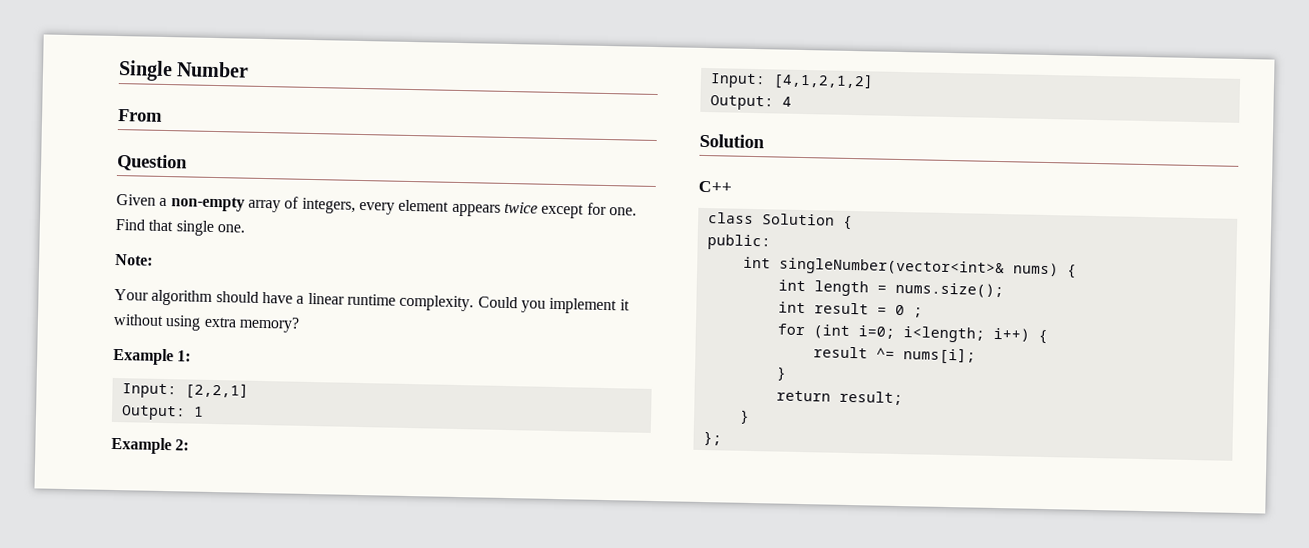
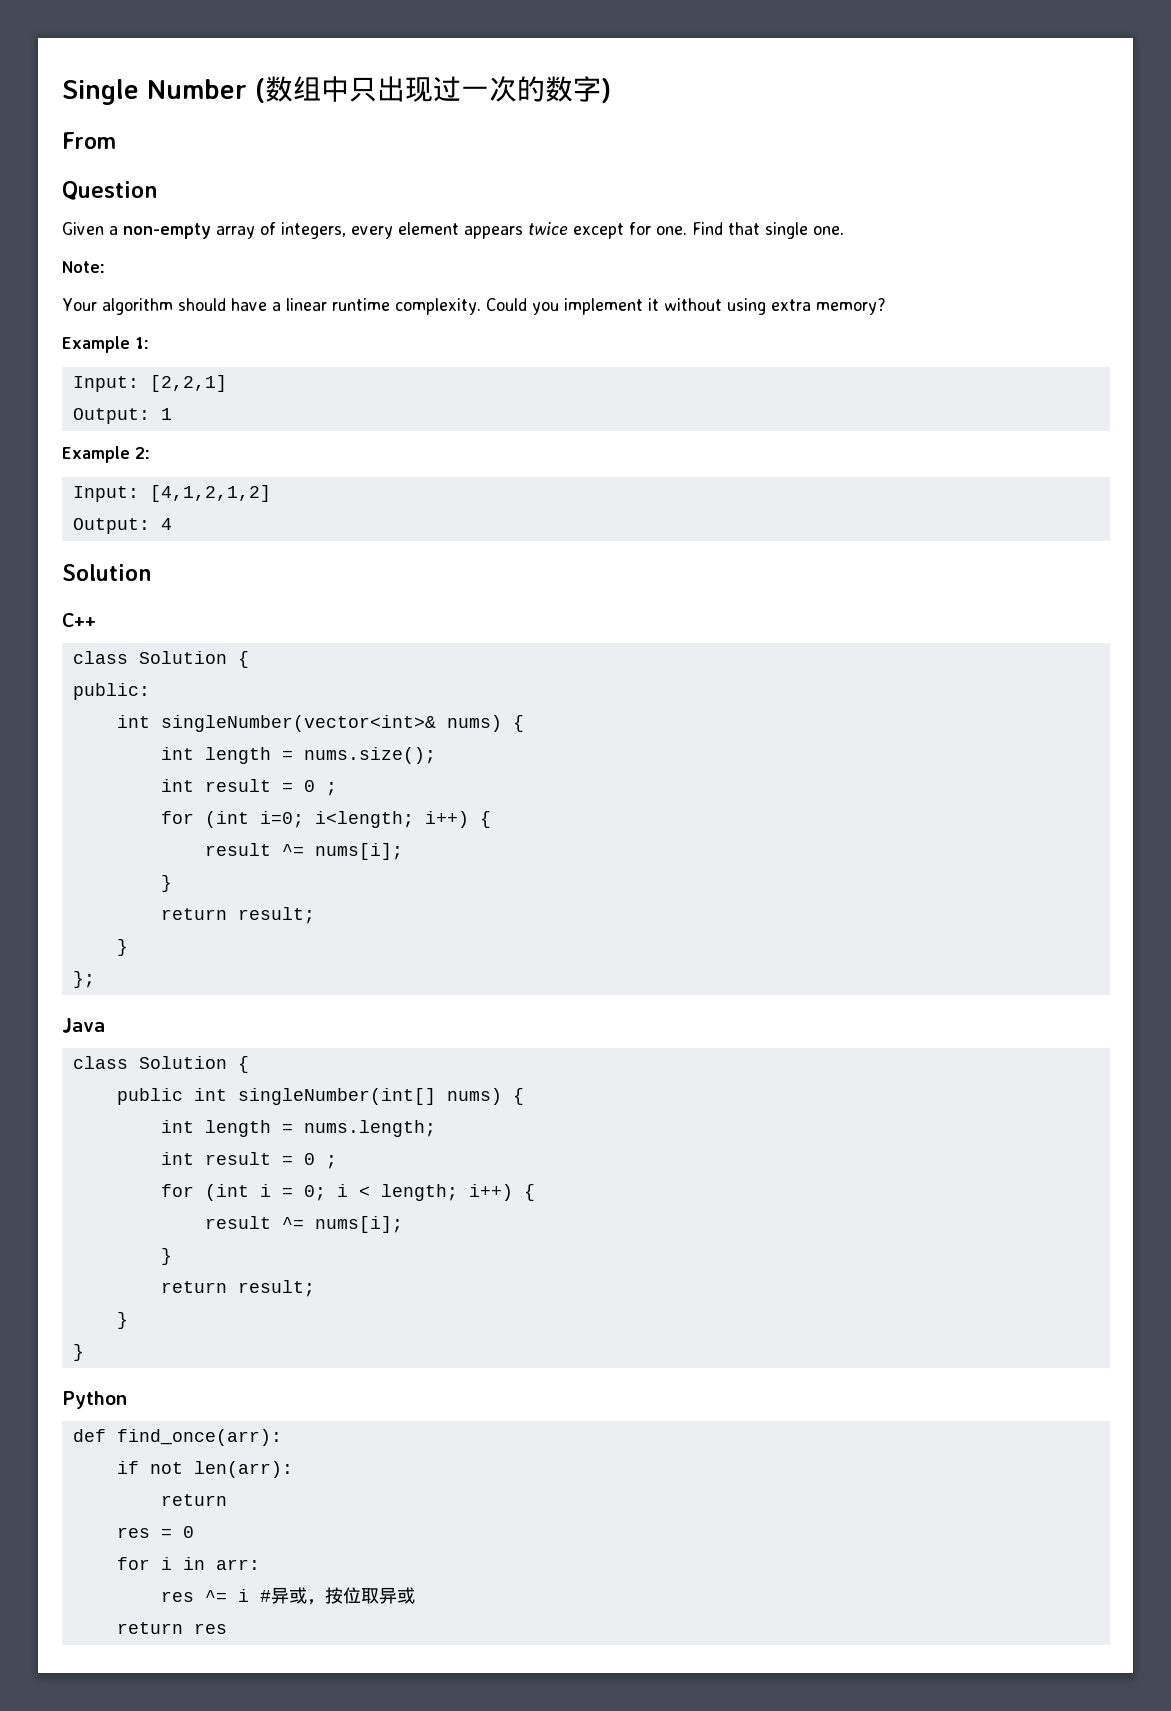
(250, 69) none -> [255,76,611,103] (数组中只出现过一次的数字)
(722, 438) none -> [62,1018,105,1033] [72,1056,249,1073] [116,1088,524,1105] [160,1120,436,1137] [160,1152,337,1169] [160,1184,535,1201] [204,1216,403,1233] [160,1248,172,1265] [160,1280,315,1297] [116,1312,128,1329] [72,1344,84,1361] [62,1391,127,1409] [72,1429,282,1446] [116,1461,293,1478] [160,1494,227,1506] [116,1526,194,1538] [116,1557,260,1570] [160,1587,415,1605] [116,1622,227,1634] // Java // class Solution { // public int singleNumber(int[] nums) { // int length = nums.length; // int result = 0 ; // for (int i = 0; i < length; i++) { // result ^= nums[i]; // } // return result; // } // } // Python // def find_once(arr): // if not len(arr): // return // res = 0 // for i in arr: // res ^= i #异或，按位取异或 // return res

